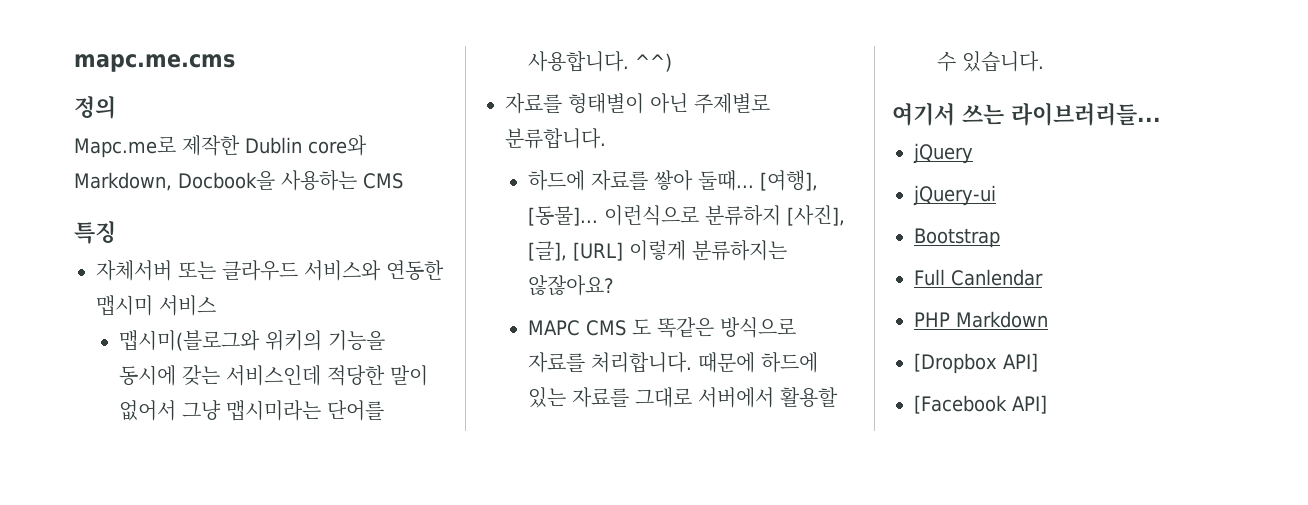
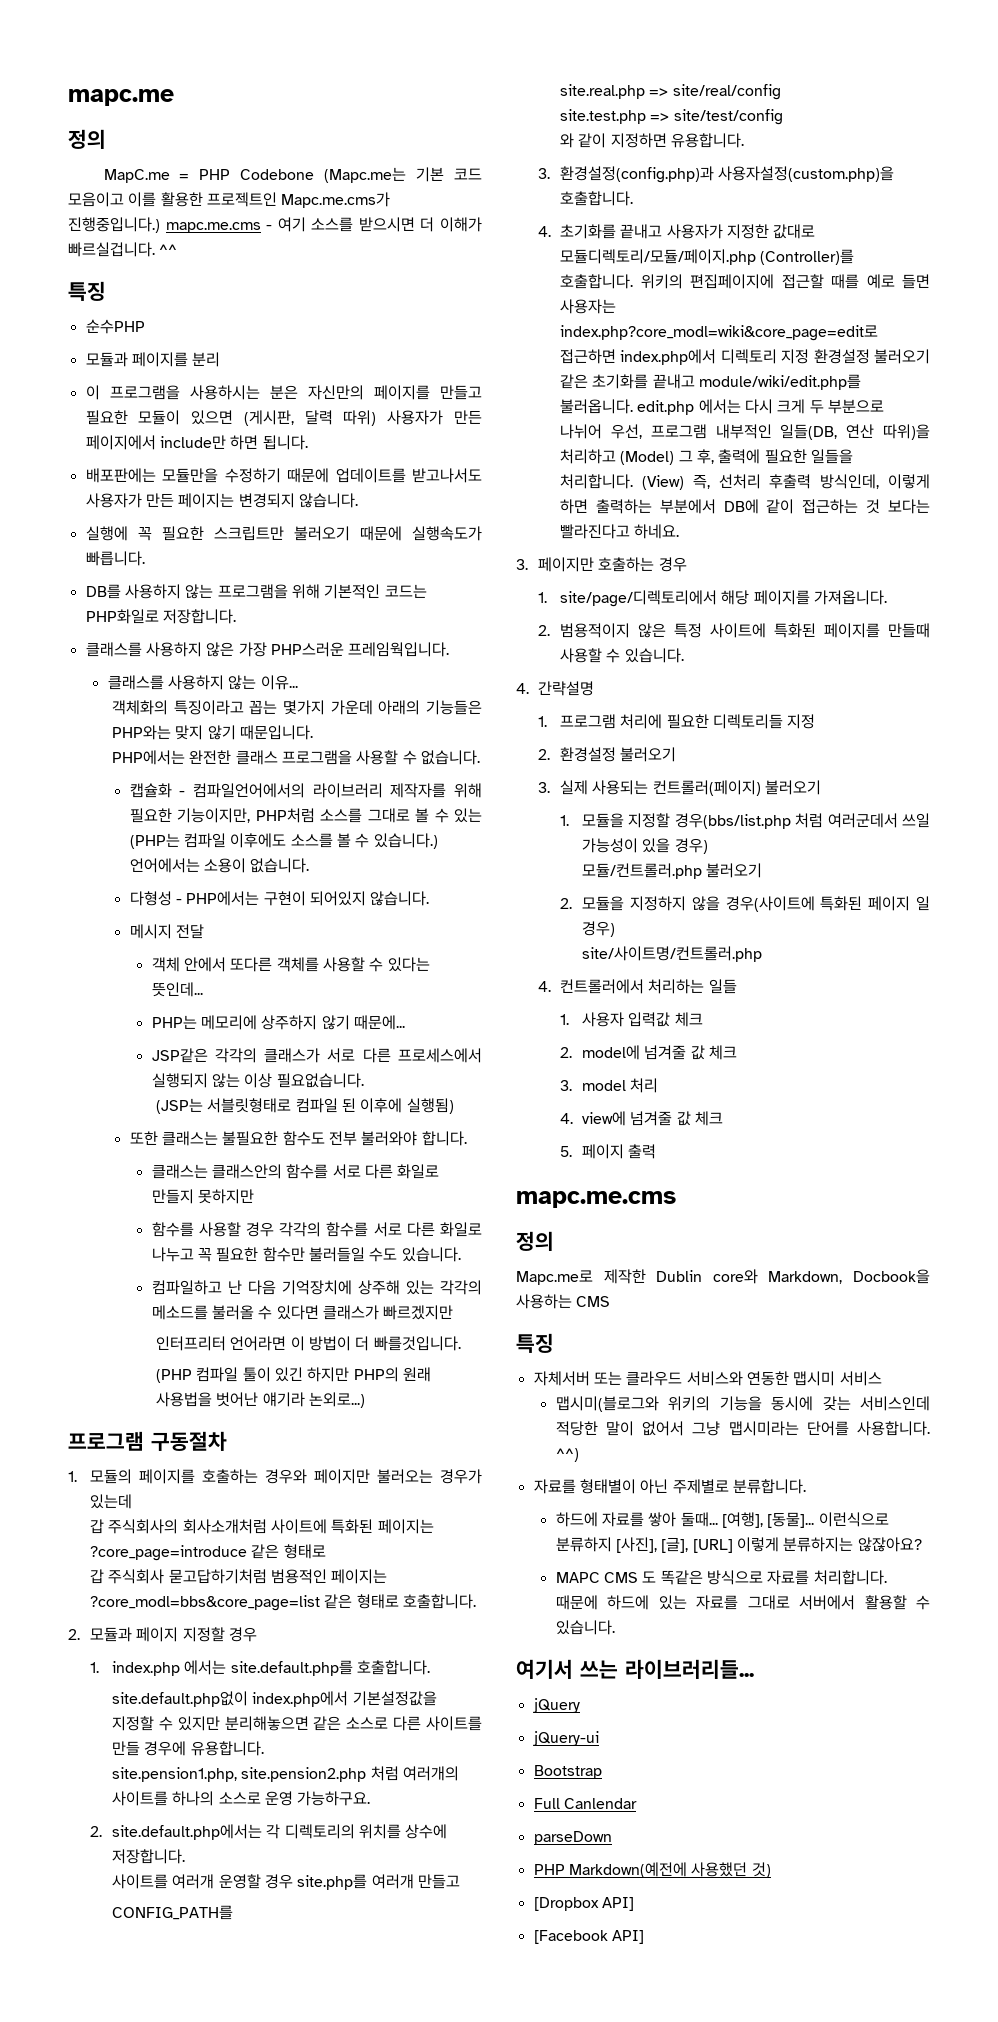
(74, 63) none -> [68,89,174,106] [68,129,106,149] [103,167,483,183] [68,192,391,208] [68,217,482,233] [68,242,178,257] [68,281,106,301] [85,319,145,334] [85,352,221,367] [85,385,482,400] [85,410,482,426] [85,435,308,450] [85,468,482,483] [85,493,358,508] [85,526,482,541] [85,551,145,566] [85,584,427,599] [85,609,236,624] [85,642,450,657] [107,675,298,690] [111,700,483,715] [111,725,313,740] [111,750,480,765] [129,783,482,798] [129,808,482,823] [129,833,438,849] [129,858,310,873] [129,891,430,906] [129,924,204,939] [151,957,430,972] [151,982,203,997] [151,1015,405,1030] [151,1048,482,1063] [151,1073,364,1088] [155,1098,454,1114] [129,1131,467,1146] [151,1164,440,1179] [151,1189,254,1204] [151,1222,482,1237] [151,1247,461,1262] [151,1280,482,1295] [151,1305,454,1320] [155,1336,461,1351] [155,1367,431,1383] [155,1392,365,1408] [68,1431,227,1451] [68,1469,482,1484] [89,1494,132,1509] [89,1519,434,1534] [89,1544,326,1561] [89,1569,388,1584] [89,1594,476,1611] [68,1627,257,1642] [89,1660,430,1676] [111,1691,437,1707] [111,1716,482,1731] [111,1741,264,1756] [111,1766,459,1782] [111,1791,371,1806] [89,1824,448,1840] [111,1849,185,1864] [111,1874,460,1890] [111,1905,233,1920] [559,84,781,100] [559,109,783,125] [559,133,744,148] [537,166,895,183] [559,191,633,206] [537,224,816,239] [559,249,855,265] [559,274,930,289] [559,299,616,314] [559,325,878,341] [559,349,930,365] [559,374,861,390] [559,399,884,415] [559,424,930,440] [559,449,853,465] [559,474,930,490] [559,499,930,514] [559,524,680,539] [516,557,687,572] [537,590,887,607] [537,623,930,638] [559,648,684,663] [516,681,594,696] [537,714,816,729] [537,747,677,762] [537,780,821,796] [559,813,930,829] [581,838,708,854] [581,863,763,879] [559,896,930,912] [581,921,615,937] [581,946,762,962] [537,979,737,994] [559,1012,703,1027] [559,1045,737,1060] [559,1078,659,1093] [559,1111,723,1126] [559,1144,657,1159] mapc.me // 정의 // MapC.me = PHP Codebone (Mapc.me는 기본 코드 모음이고 이를 활용한 프로젝트인 Mapc.me.cms가 진행중입니다.) mapc.me.cms - 여기 소스를 받으시면 더 이해가 빠르실겁니다. ^^ // 특징 // 순수PHP // 모듈과 페이지를 분리 // 이 프로그램을 사용하시는 분은 자신만의 페이지를 만들고 필요한 모듈이 있으면 (게시판, 달력 따위) 사용자가 만든 페이지에서 include만 하면 됩니다. // 배포판에는 모듈만을 수정하기 때문에 업데이트를 받고나서도 사용자가 만든 페이지는 변경되지 않습니다. // 실행에 꼭 필요한 스크립트만 불러오기 때문에 실행속도가 빠릅니다. // DB를 사용하지 않는 프로그램을 위해 기본적인 코드는 PHP화일로 저장합니다. // 클래스를 사용하지 않은 가장 PHP스러운 프레임웍입니다. // 클래스를 사용하지 않는 이유... // 객체화의 특징이라고 꼽는 몇가지 가운데 아래의 기능들은 PHP와는 맞지 않기 때문입니다. // PHP에서는 완전한 클래스 프로그램을 사용할 수 없습니다. // 캡슐화 - 컴파일언어에서의 라이브러리 제작자를 위해 필요한 기능이지만, PHP처럼 소스를 그대로 볼 수 있는 (PHP는 컴파일 이후에도 소스를 볼 수 있습니다.) 언어에서는 소용이 없습니다. // 다형성 - PHP에서는 구현이 되어있지 않습니다. // 메시지 전달 // 객체 안에서 또다른 객체를 사용할 수 있다는 뜻인데... // PHP는 메모리에 상주하지 않기 때문에... // JSP같은 각각의 클래스가 서로 다른 프로세스에서 실행되지 않는 이상 필요없습니다. // (JSP는 서블릿형태로 컴파일 된 이후에 실행됨) // 또한 클래스는 불필요한 함수도 전부 불러와야 합니다. // 클래스는 클래스안의 함수를 서로 다른 화일로 만들지 못하지만 // 함수를 사용할 경우 각각의 함수를 서로 다른 화일로 나누고 꼭 필요한 함수만 불러들일 수도 있습니다. // 컴파일하고 난 다음 기억장치에 상주해 있는 각각의 메소드를 불러올 수 있다면 클래스가 빠르겠지만 // 인터프리터 언어라면 이 방법이 더 빠를것입니다. // (PHP 컴파일 툴이 있긴 하지만 PHP의 원래 사용법을 벗어난 얘기라 논외로...) // 프로그램 구동절차 // 1. 모듈의 페이지를 호출하는 경우와 페이지만 불러오는 경우가 있는데 // 갑 주식회사의 회사소개처럼 사이트에 특화된 페이지는 ?core_page=introduce 같은 형태로 // 갑 주식회사 묻고답하기처럼 범용적인 페이지는 ?core_modl=bbs&core_page=list 같은 형태로 호출합니다. // 2. 모듈과 페이지 지정할 경우 // 1. index.php 에서는 site.default.php를 호출합니다. // site.default.php없이 index.php에서 기본설정값을 지정할 수 있지만 분리해놓으면 같은 소스로 다른 사이트를 만들 경우에 유용합니다. // site.pension1.php, site.pension2.php 처럼 여러개의 사이트를 하나의 소스로 운영 가능하구요. // 2. site.default.php에서는 각 디렉토리의 위치를 상수에 저장합니다. // 사이트를 여러개 운영할 경우 site.php를 여러개 만들고 // CONFIG_PATH를 // site.real.php => site/real/config // site.test.php => site/test/config // 와 같이 지정하면 유용합니다. // 3. 환경설정(config.php)과 사용자설정(custom.php)을 호출합니다. // 4. 초기화를 끝내고 사용자가 지정한 값대로 모듈디렉토리/모듈/페이지.php (Controller)를 호출합니다. 위키의 편집페이지에 접근할 때를 예로 들면 사용자는 index.php?core_modl=wiki&core_page=edit로 접근하면 index.php에서 디렉토리 지정 환경설정 불러오기 같은 초기화를 끝내고 module/wiki/edit.php를 불러옵니다. edit.php 에서는 다시 크게 두 부분으로 나뉘어 우선, 프로그램 내부적인 일들(DB, 연산 따위)을 처리하고 (Model) 그 후, 출력에 필요한 일들을 처리합니다. (View) 즉, 선처리 후출력 방식인데, 이렇게 하면 출력하는 부분에서 DB에 같이 접근하는 것 보다는 빨라진다고 하네요. // 3. 페이지만 호출하는 경우 // 1. site/page/디렉토리에서 해당 페이지를 가져옵니다. // 2. 범용적이지 않은 특정 사이트에 특화된 페이지를 만들때 사용할 수 있습니다. // 4. 간략설명 // 1. 프로그램 처리에 필요한 디렉토리들 지정 // 2. 환경설정 불러오기 // 3. 실제 사용되는 컨트롤러(페이지) 불러오기 // 1. 모듈을 지정할 경우(bbs/list.php 처럼 여러군데서 쓰일 가능성이 있을 경우) // 모듈/컨트롤러.php 불러오기 // 2. 모듈을 지정하지 않을 경우(사이트에 특화된 페이지 일 경우) // site/사이트명/컨트롤러.php // 4. 컨트롤러에서 처리하는 일들 // 1. 사용자 입력값 체크 // 2. model에 넘겨줄 값 체크 // 3. model 처리 // 4. view에 넘겨줄 값 체크 // 5. 페이지 출력 //
[914,311,1048,328] // PHP Markdown -> [533,1831,612,1845] [533,1862,771,1878] // parseDown // PHP Markdown(예전에 사용했던 것)

